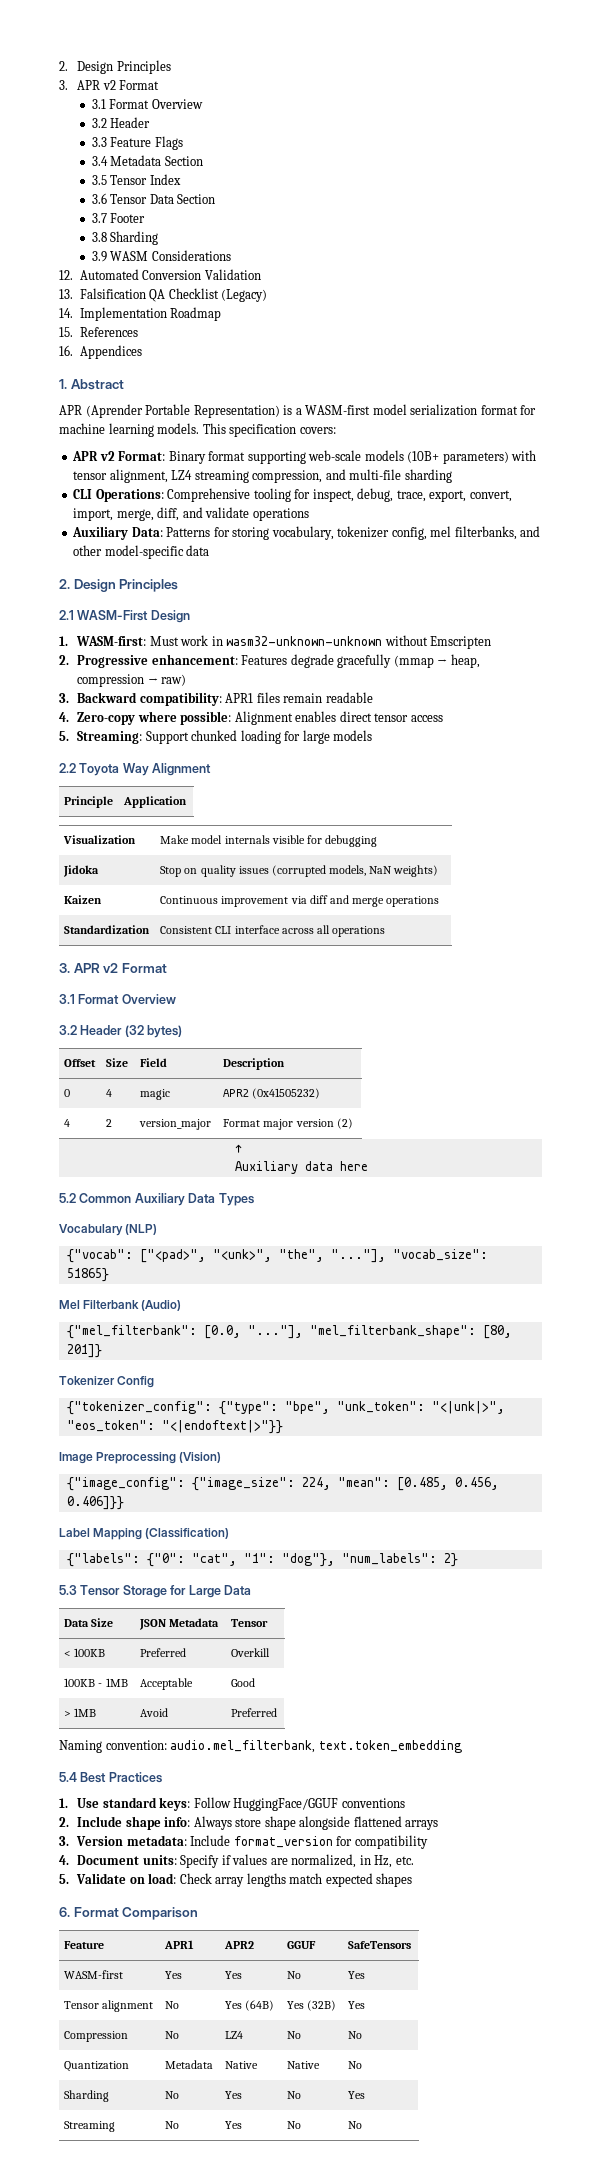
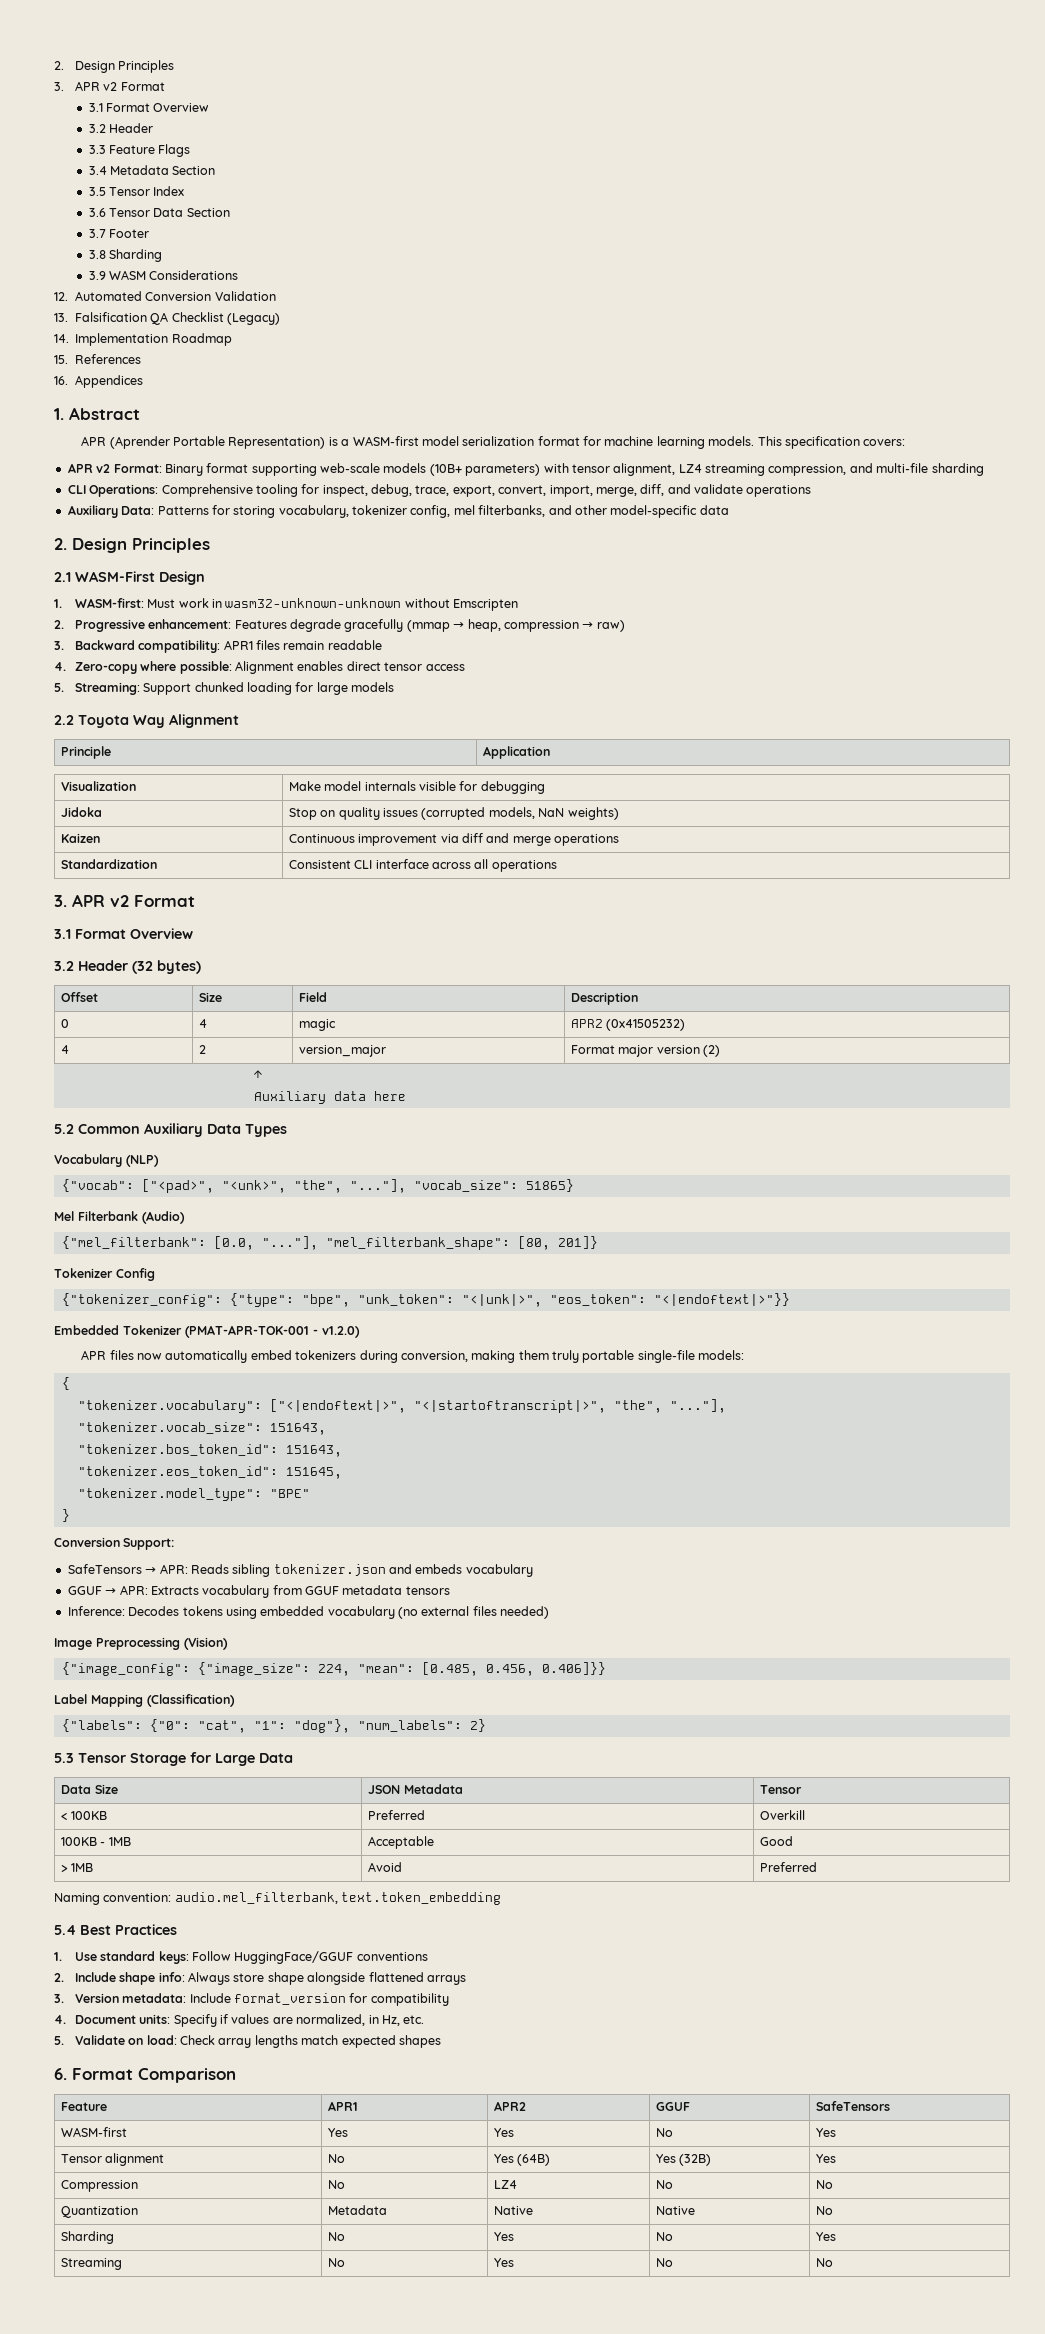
(283, 1427) none -> [54,1325,360,1338] [81,1350,745,1363] [61,1377,70,1390] [77,1399,726,1413] [77,1422,326,1435] [77,1444,342,1457] [77,1466,342,1479] [77,1488,310,1501] [61,1509,70,1522] [54,1537,175,1550] [67,1564,533,1577] [67,1585,450,1598] [67,1606,550,1619] // Embedded Tokenizer (PMAT-APR-TOK-001 - v1.2.0) // APR files now automatically embed tokenizers during conversion, making them truly portable single-file models: // { // "tokenizer.vocabulary": ["<|endoftext|>", "<|startoftranscript|>", "the", "..."], // "tokenizer.vocab_size": 151643, // "tokenizer.bos_token_id": 151643, // "tokenizer.eos_token_id": 151645, // "tokenizer.model_type": "BPE" // } // Conversion Support: // SafeTensors → APR: Reads sibling tokenizer.json and embeds vocabulary // GGUF → APR: Extracts vocabulary from GGUF metadata tensors // Inference: Decodes tokens using embedded vocabulary (no external files needed)

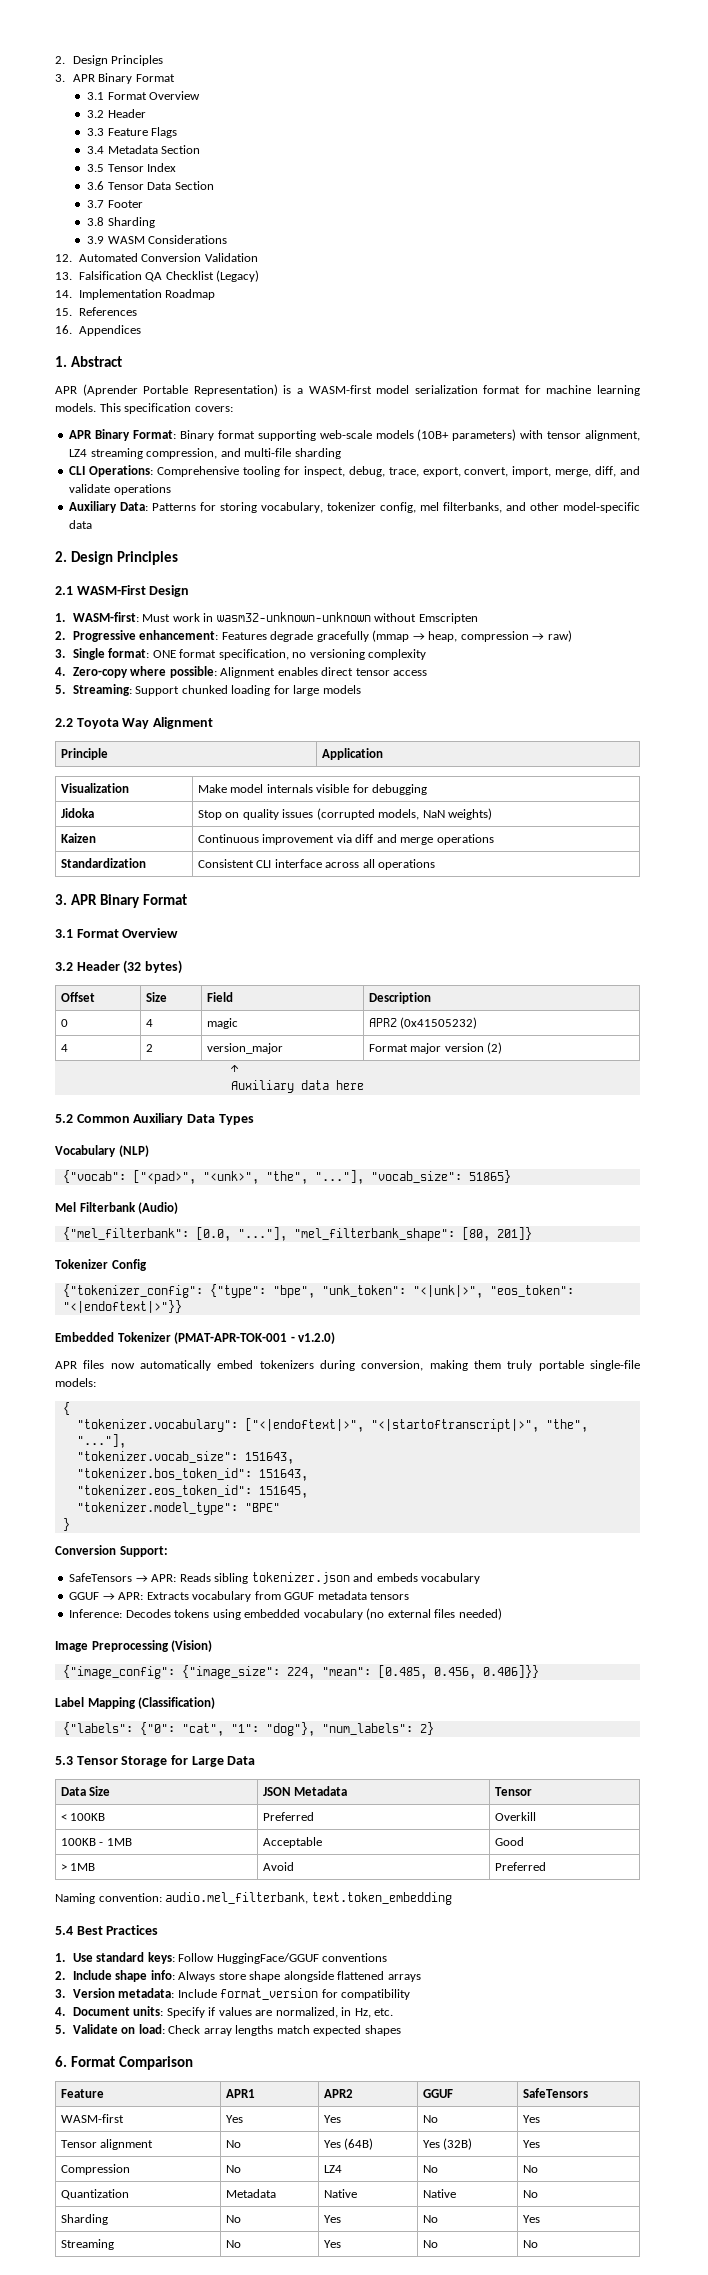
[103,82,118,91] v2 -> [98,73,133,84] Binary
[96,464,111,473] v2 -> [95,429,131,441] Binary
[74,640,382,653] Backward compatibility: APR1 files remain readable -> [72,648,427,660] Single format: ONE format specification, no versioning complexity
[110,895,129,907] v2 -> [99,894,140,908] Binary

